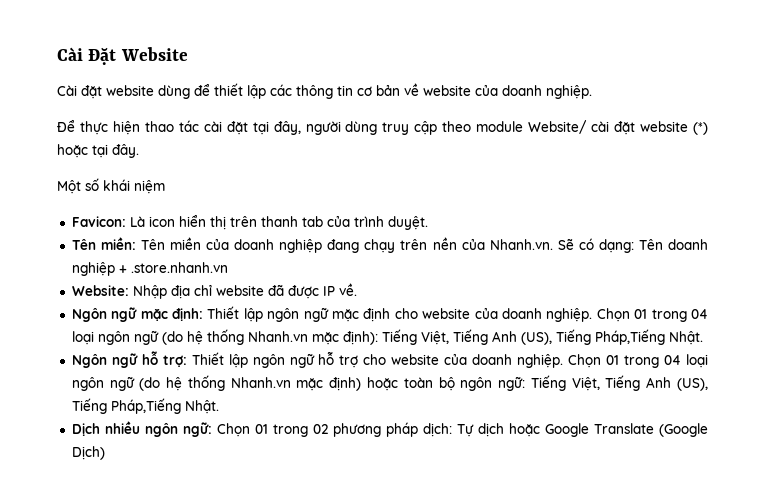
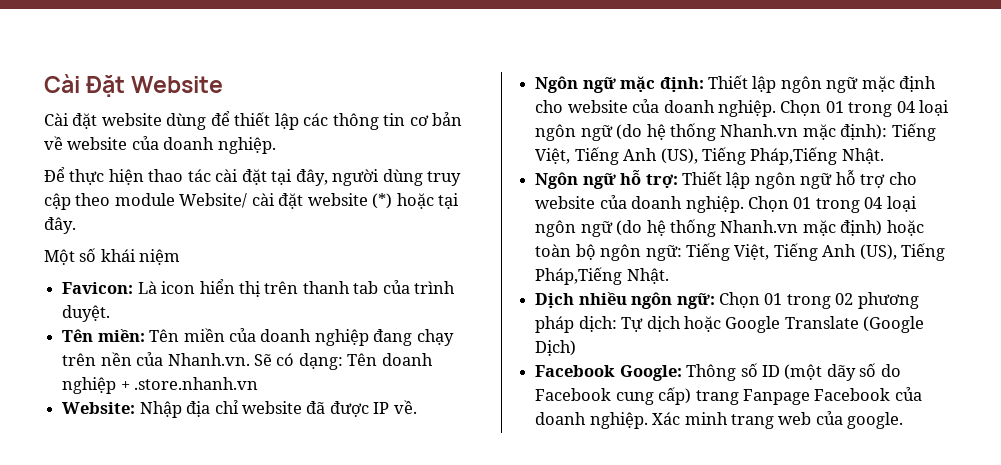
(105, 453) none -> [535,363,901,381] [535,387,922,405] [535,411,904,429] // Facebook Google: Thông số ID (một dãy số do Facebook cung cấp) trang Fanpage Facebook của doanh nghiệp. Xác minh trang web của google.

